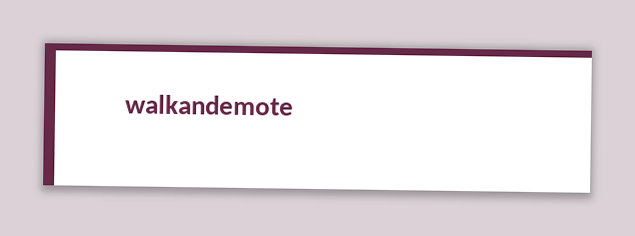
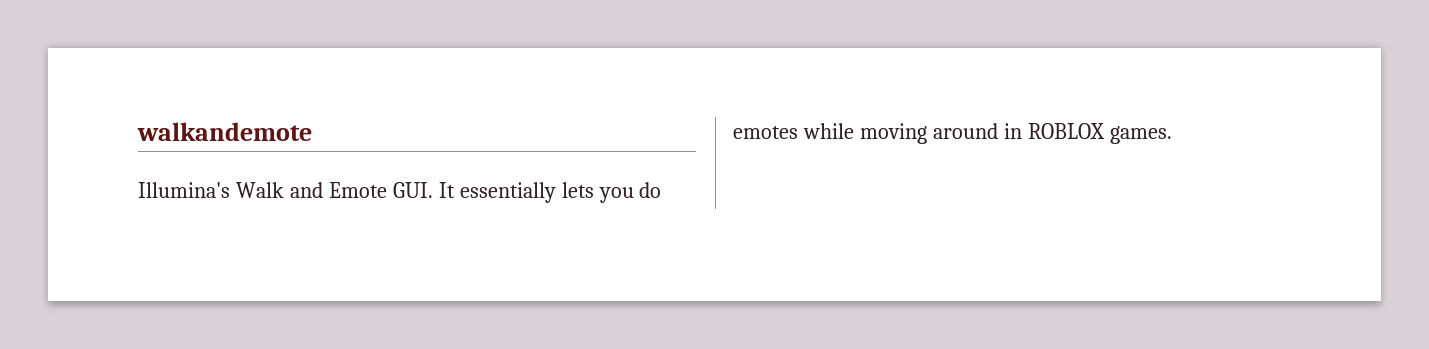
(294, 105) none -> [138,182,662,203] [733,123,1172,144] // Illumina's Walk and Emote GUI. It essentially lets you do emotes while moving around in ROBLOX games.

